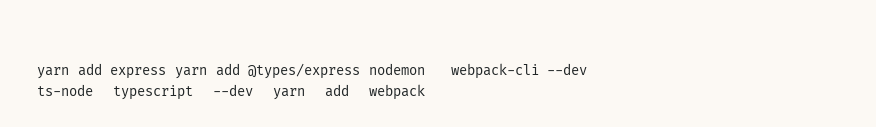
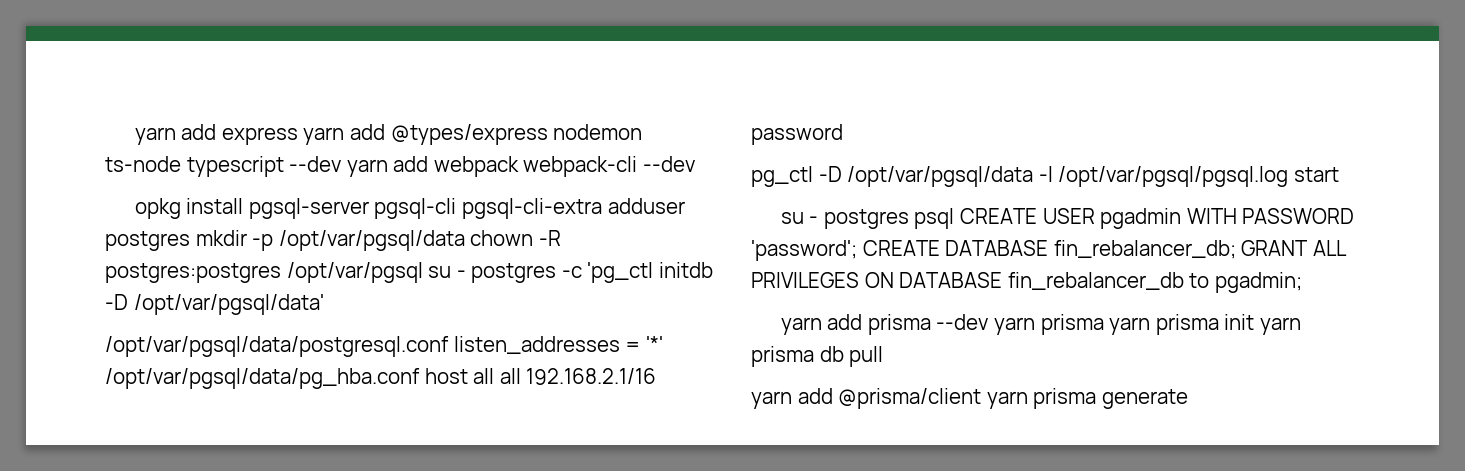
(587, 69) none -> [134,198,685,219] [105,230,561,251] [105,262,713,283] [105,294,324,315] [105,336,663,357] [105,368,657,389] [751,124,843,145] [751,166,1339,187] [780,208,1355,229] [751,240,1347,261] [751,272,1302,293] [780,314,1301,335] [751,346,884,367] [751,388,1188,409] // opkg install pgsql-server pgsql-cli pgsql-cli-extra adduser postgres mkdir -p /opt/var/pgsql/data chown -R postgres:postgres /opt/var/pgsql su - postgres -c 'pg_ctl initdb -D /opt/var/pgsql/data' // /opt/var/pgsql/data/postgresql.conf listen_addresses = '*' /opt/var/pgsql/data/pg_hba.conf host all all 192.168.2.1/16 password // pg_ctl -D /opt/var/pgsql/data -l /opt/var/pgsql/pgsql.log start // su - postgres psql CREATE USER pgadmin WITH PASSWORD 'password'; CREATE DATABASE fin_rebalancer_db; GRANT ALL PRIVILEGES ON DATABASE fin_rebalancer_db to pgadmin; // yarn add prisma --dev yarn prisma yarn prisma init yarn prisma db pull // yarn add @prisma/client yarn prisma generate

